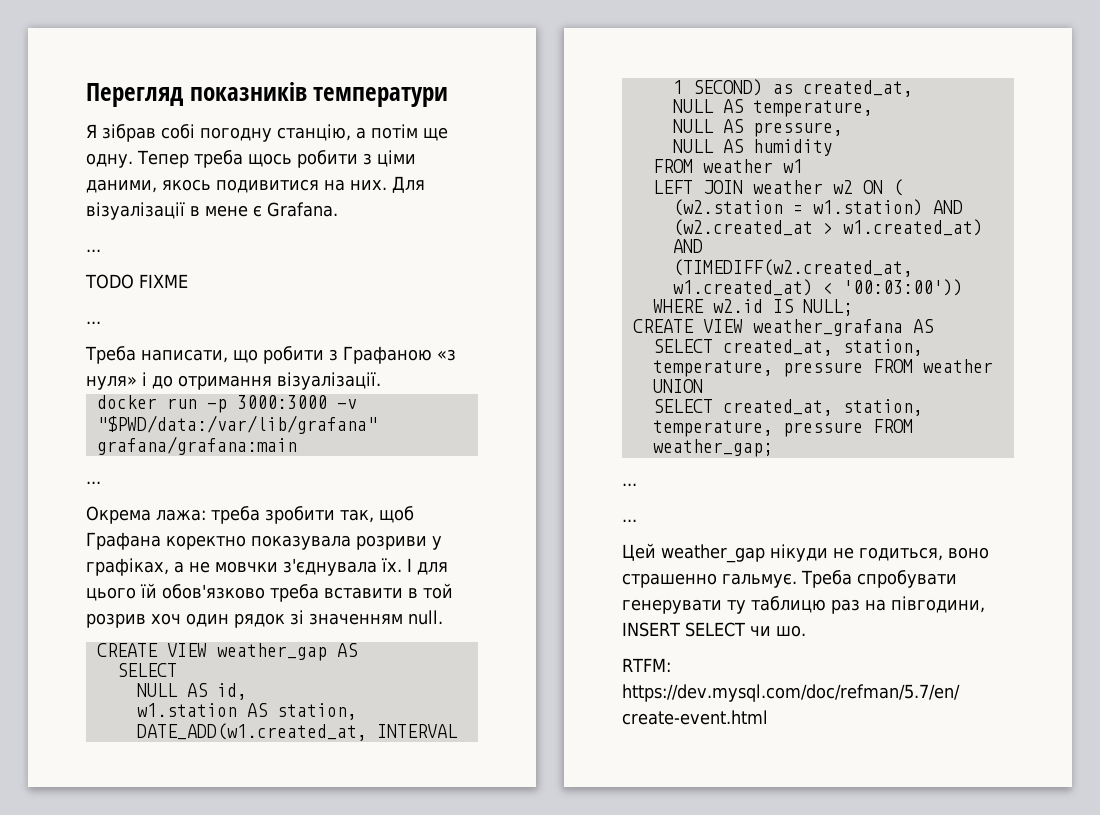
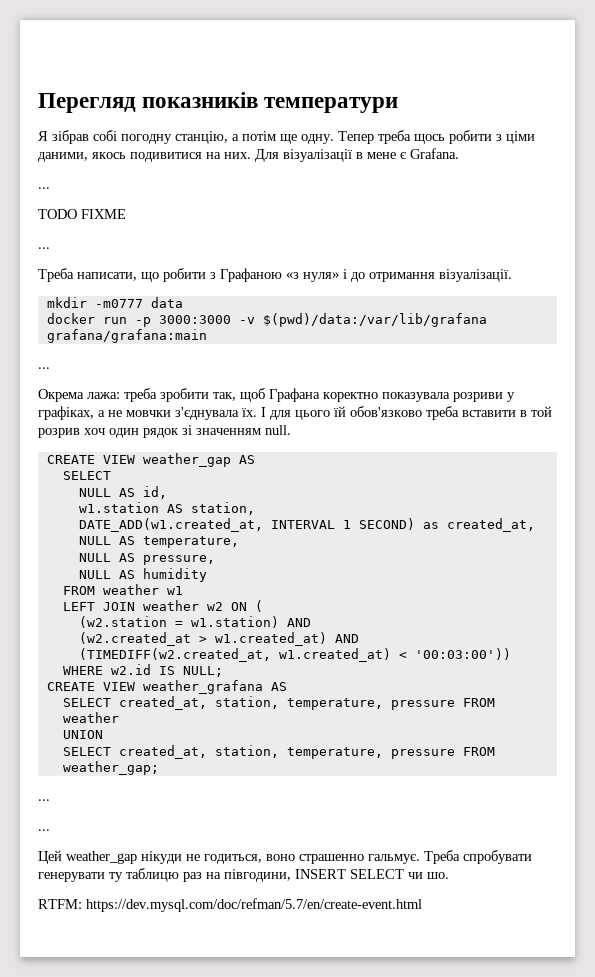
(381, 381) none -> [46,297,183,308] // mkdir -m0777 data
[96,415,377,434] "$PWD/data:/var/lib/grafana" -> [262,313,487,327] $(pwd)/data:/var/lib/grafana

